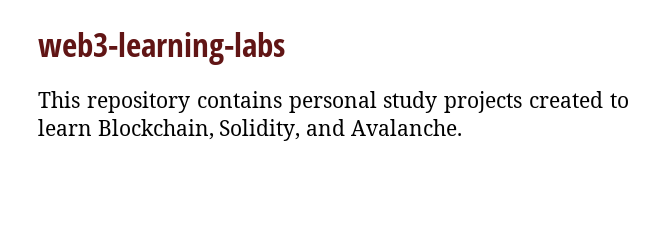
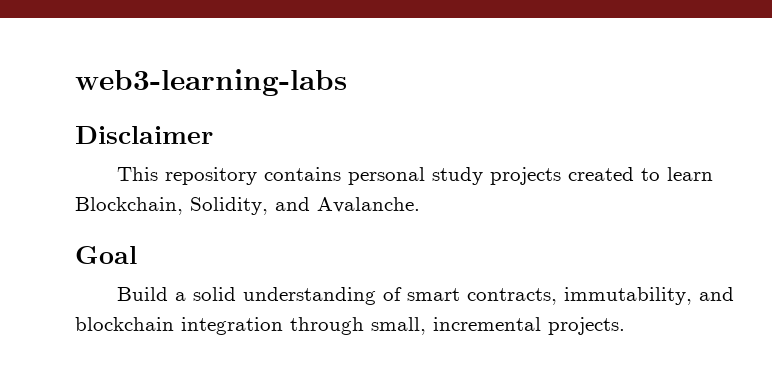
(285, 48) none -> [75,126,213,144] // Disclaimer
(462, 127) none -> [75,246,137,264] [117,287,735,305] [75,317,625,335] // Goal // Build a solid understanding of smart contracts, immutability, and blockchain integration through small, incremental projects.

